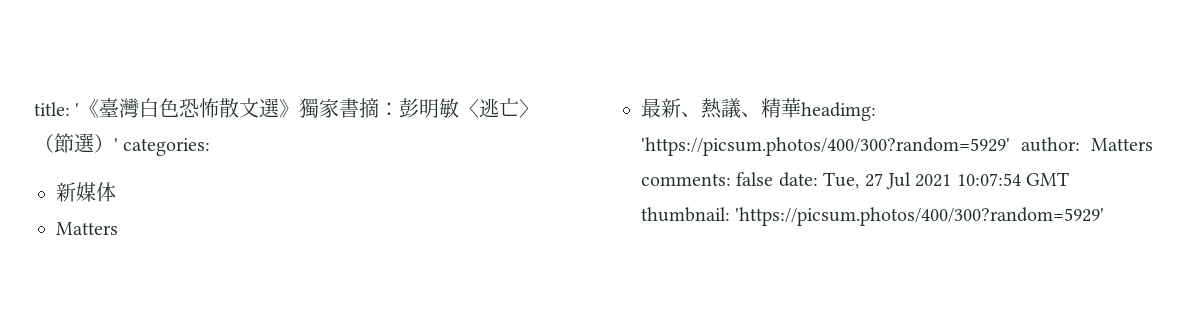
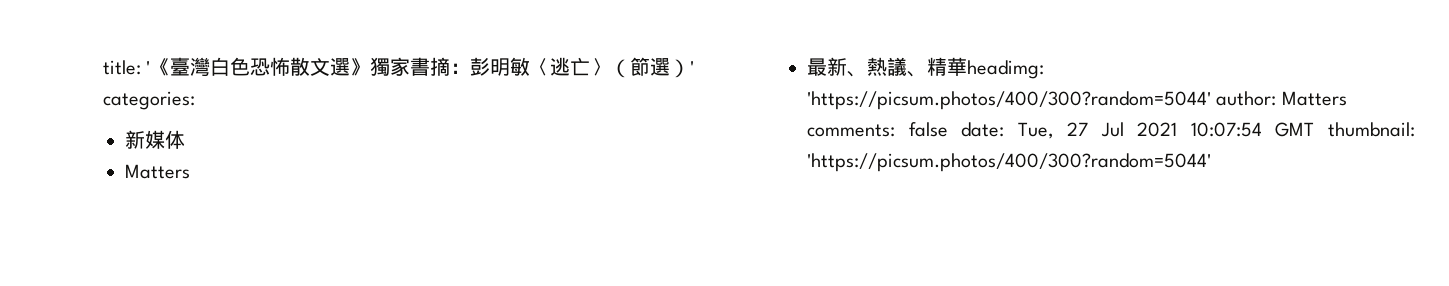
[641,137,1010,156] 'https://picsum.photos/400/300?random=5929' -> [807,91,1211,110] 'https://picsum.photos/400/300?random=5044'
[735,207,1105,226] 'https://picsum.photos/400/300?random=5929' -> [807,153,1211,172] 'https://picsum.photos/400/300?random=5044'

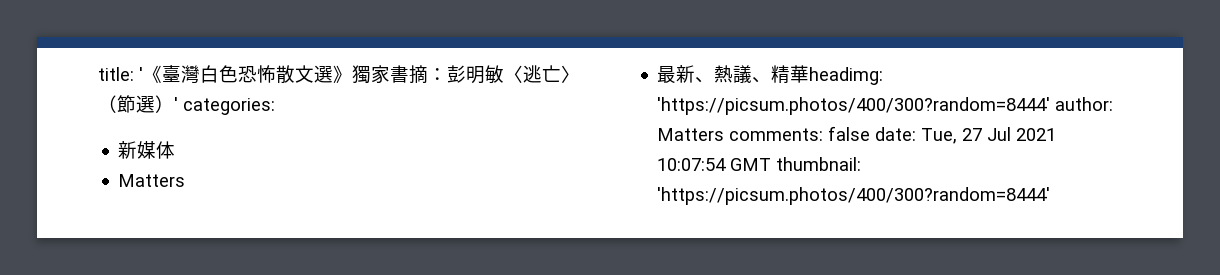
[807,91,1211,110] 'https://picsum.photos/400/300?random=5044' -> [657,97,1051,115] 'https://picsum.photos/400/300?random=8444'
[807,153,1211,172] 'https://picsum.photos/400/300?random=5044' -> [657,187,1051,205] 'https://picsum.photos/400/300?random=8444'

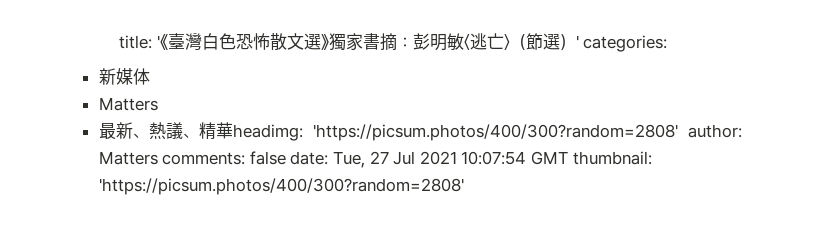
[657,97,1051,115] 'https://picsum.photos/400/300?random=8444' -> [312,124,678,141] 'https://picsum.photos/400/300?random=2808'
[657,187,1051,205] 'https://picsum.photos/400/300?random=8444' -> [98,178,464,195] 'https://picsum.photos/400/300?random=2808'

